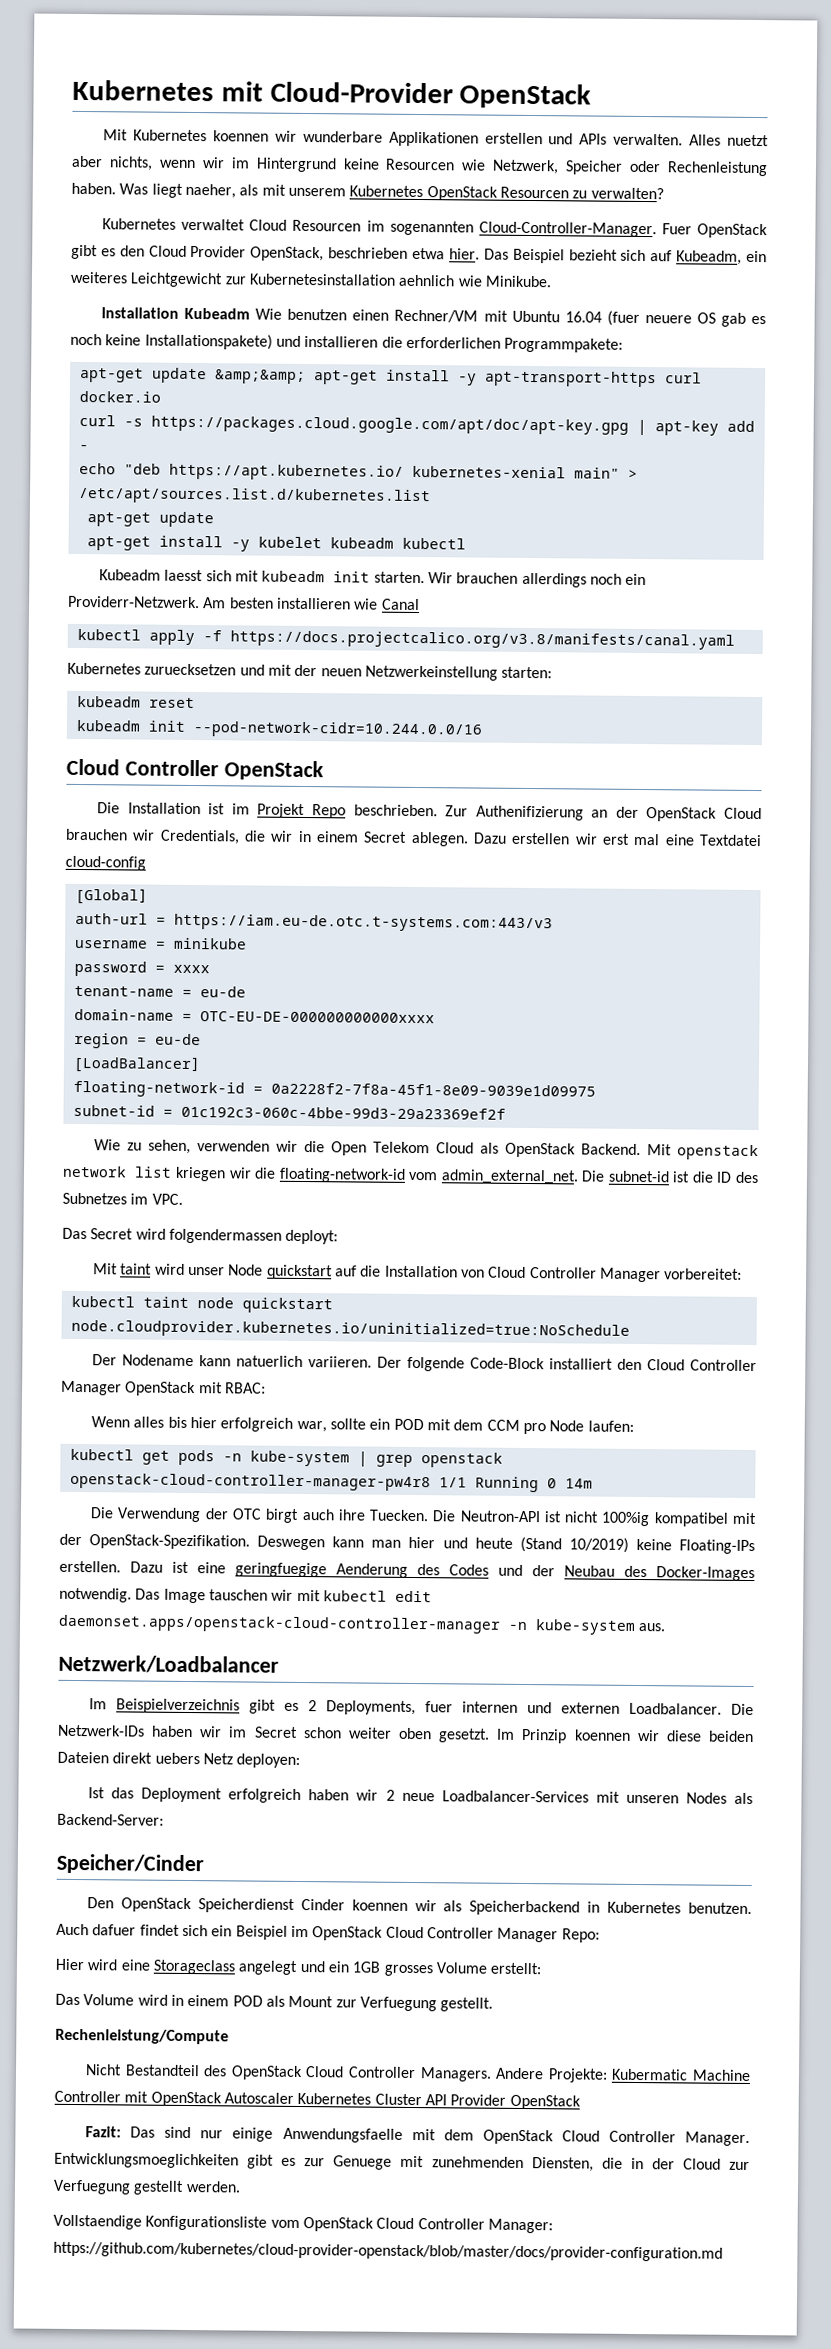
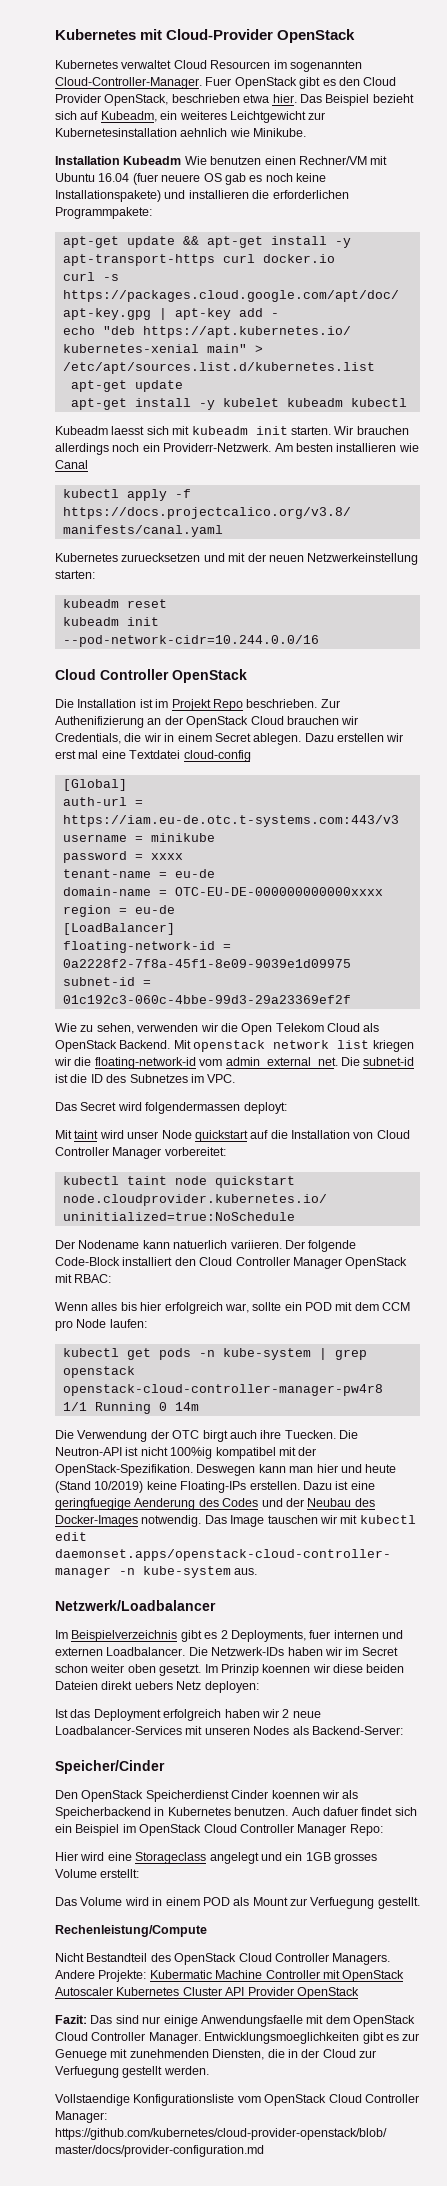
[103,129,770,147] [71,155,768,177] [71,182,664,201] // Mit Kubernetes koennen wir wunderbare Applikationen erstellen und APIs verwalten. Alles nuetzt aber nichts, wenn wir im Hintergrund keine Resourcen wie Netzwerk, Speicher oder Rechenleistung haben. Was liegt naeher, als mit unserem Kubernetes OpenStack Resourcen zu verwalten? -> (356, 36) none
[214,369,306,384] &amp;&amp; -> [182,236,199,245] &&

